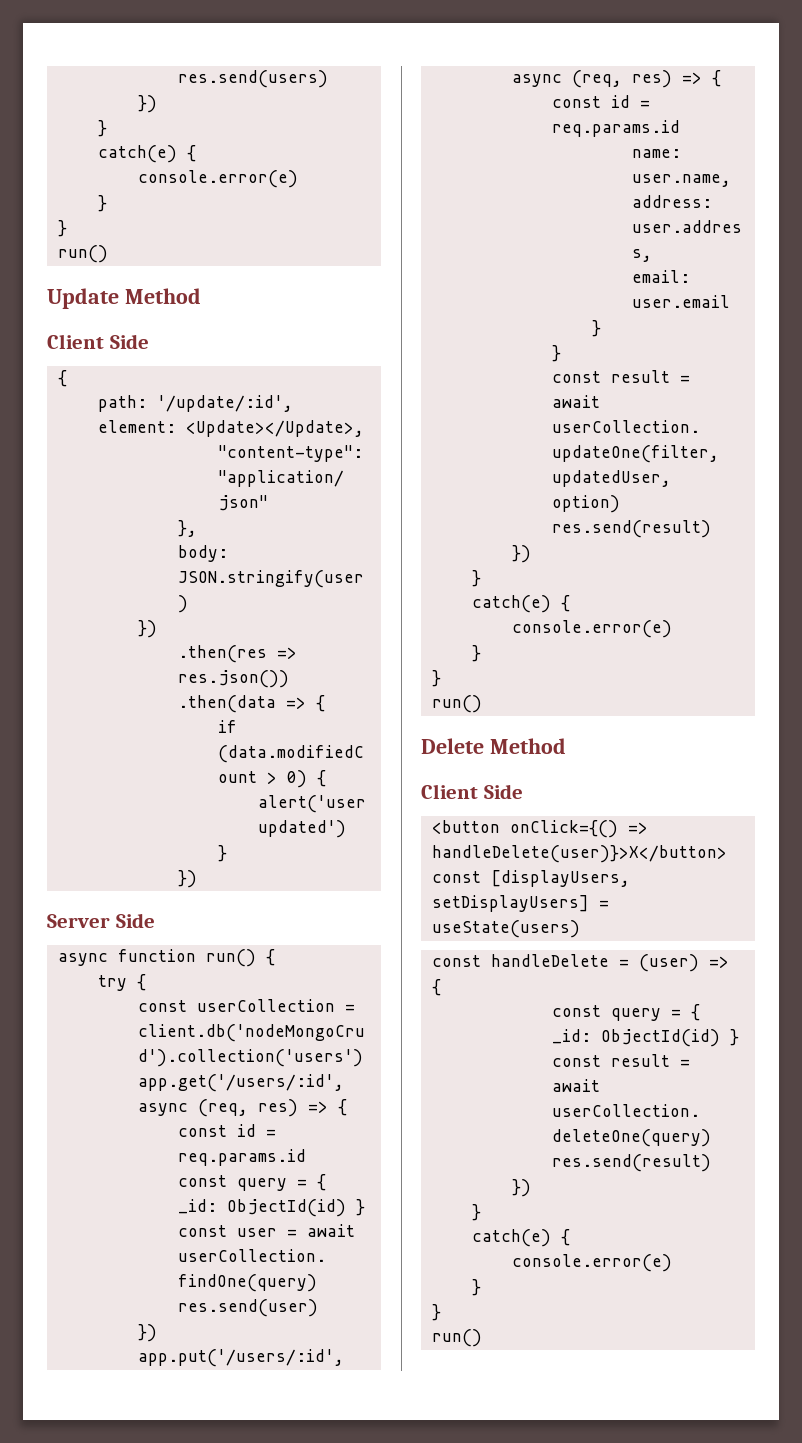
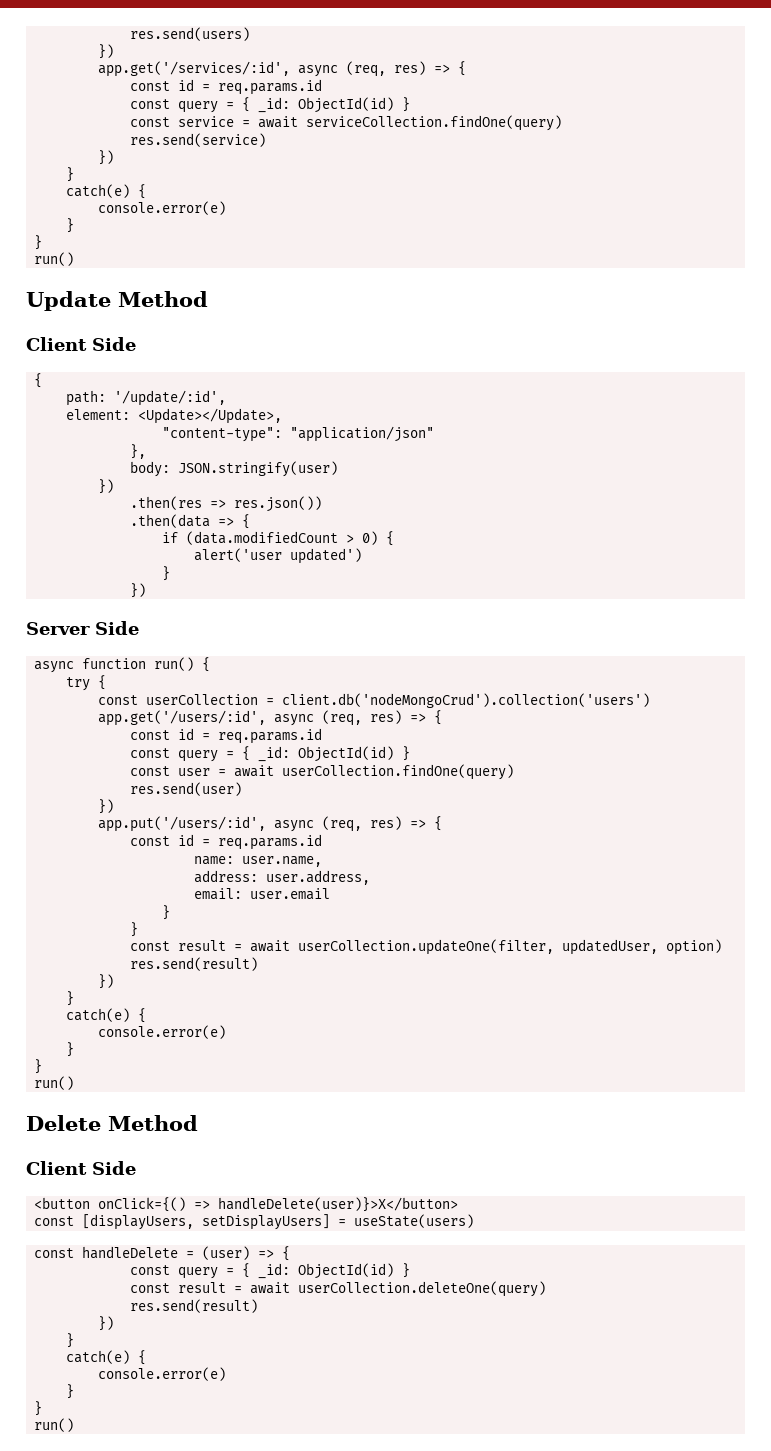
(157, 104) none -> [97,61,466,77] [129,79,322,95] [129,97,410,113] [129,115,562,131] [129,133,266,147] [97,150,114,165] // app.get('/services/:id', async (req, res) => { // const id = req.params.id // const query = { _id: ObjectId(id) } // const service = await serviceCollection.findOne(query) // res.send(service) // })

